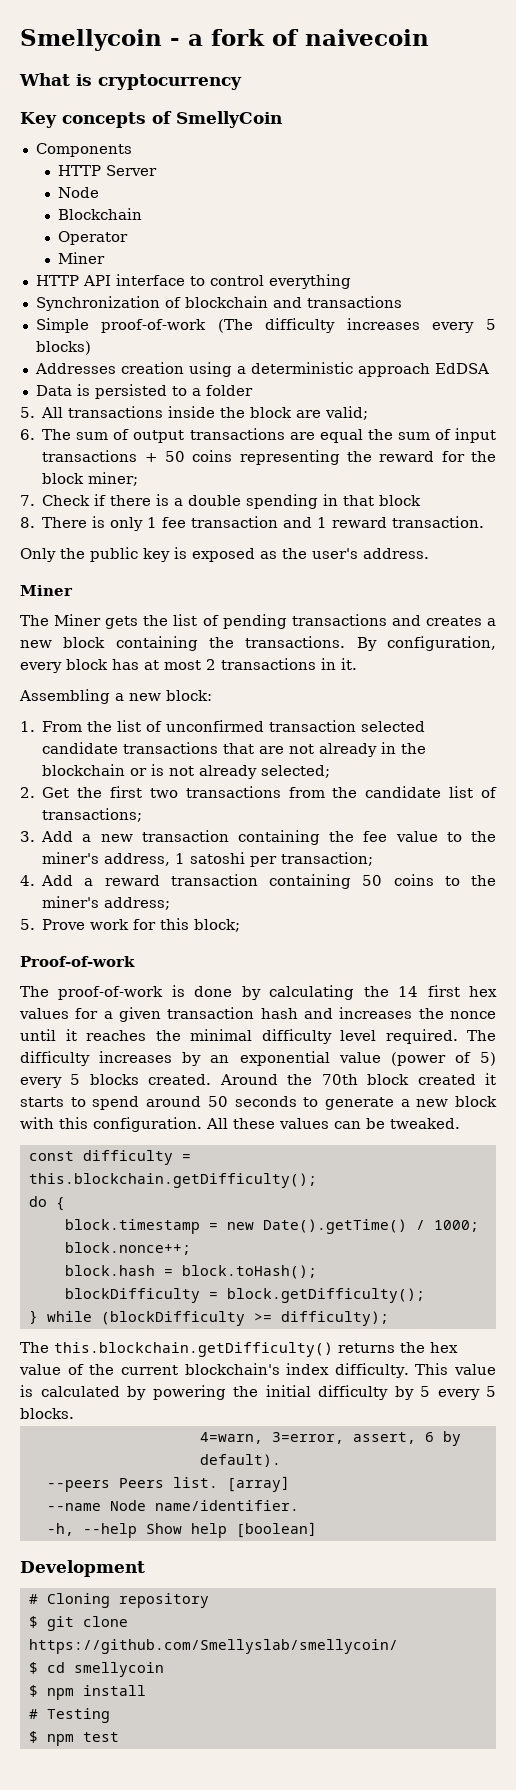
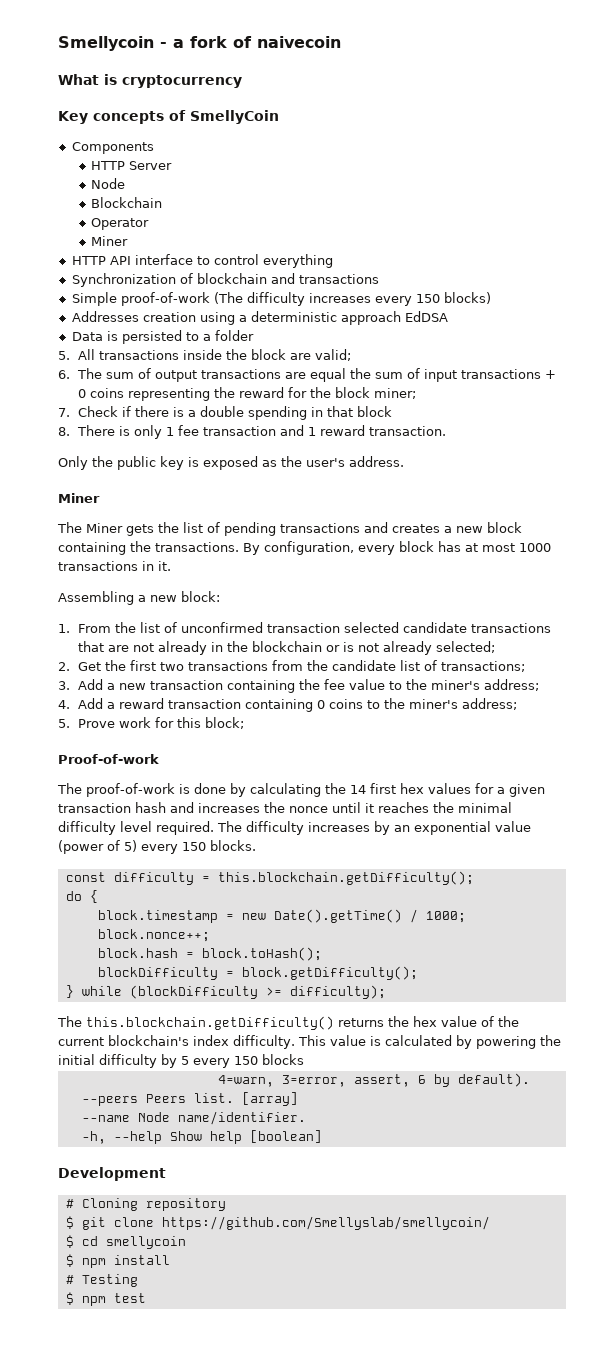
[486,319,496,330] 5 -> [415,294,440,303] 150
[164,451,185,462] 50 -> [77,389,86,398] 0
[206,659,216,670] 2 -> [519,543,551,552] 1000
[104,852,374,867] address, 1 satoshi per transaction; -> [483,679,539,691] address;
[362,875,383,886] 50 -> [316,700,325,709] 0
[70,1073,497,1085] [20,1096,497,1110] [20,1117,460,1132] 5 blocks created. Around the 70th block created it starts to spend around 50 seconds to generate a new block with this configuration. All these values can be tweaked. -> [182,840,256,851] 150 blocks.
[486,1386,496,1397] [20,1408,74,1419] 5 blocks. -> [234,1054,304,1065] 150 blocks

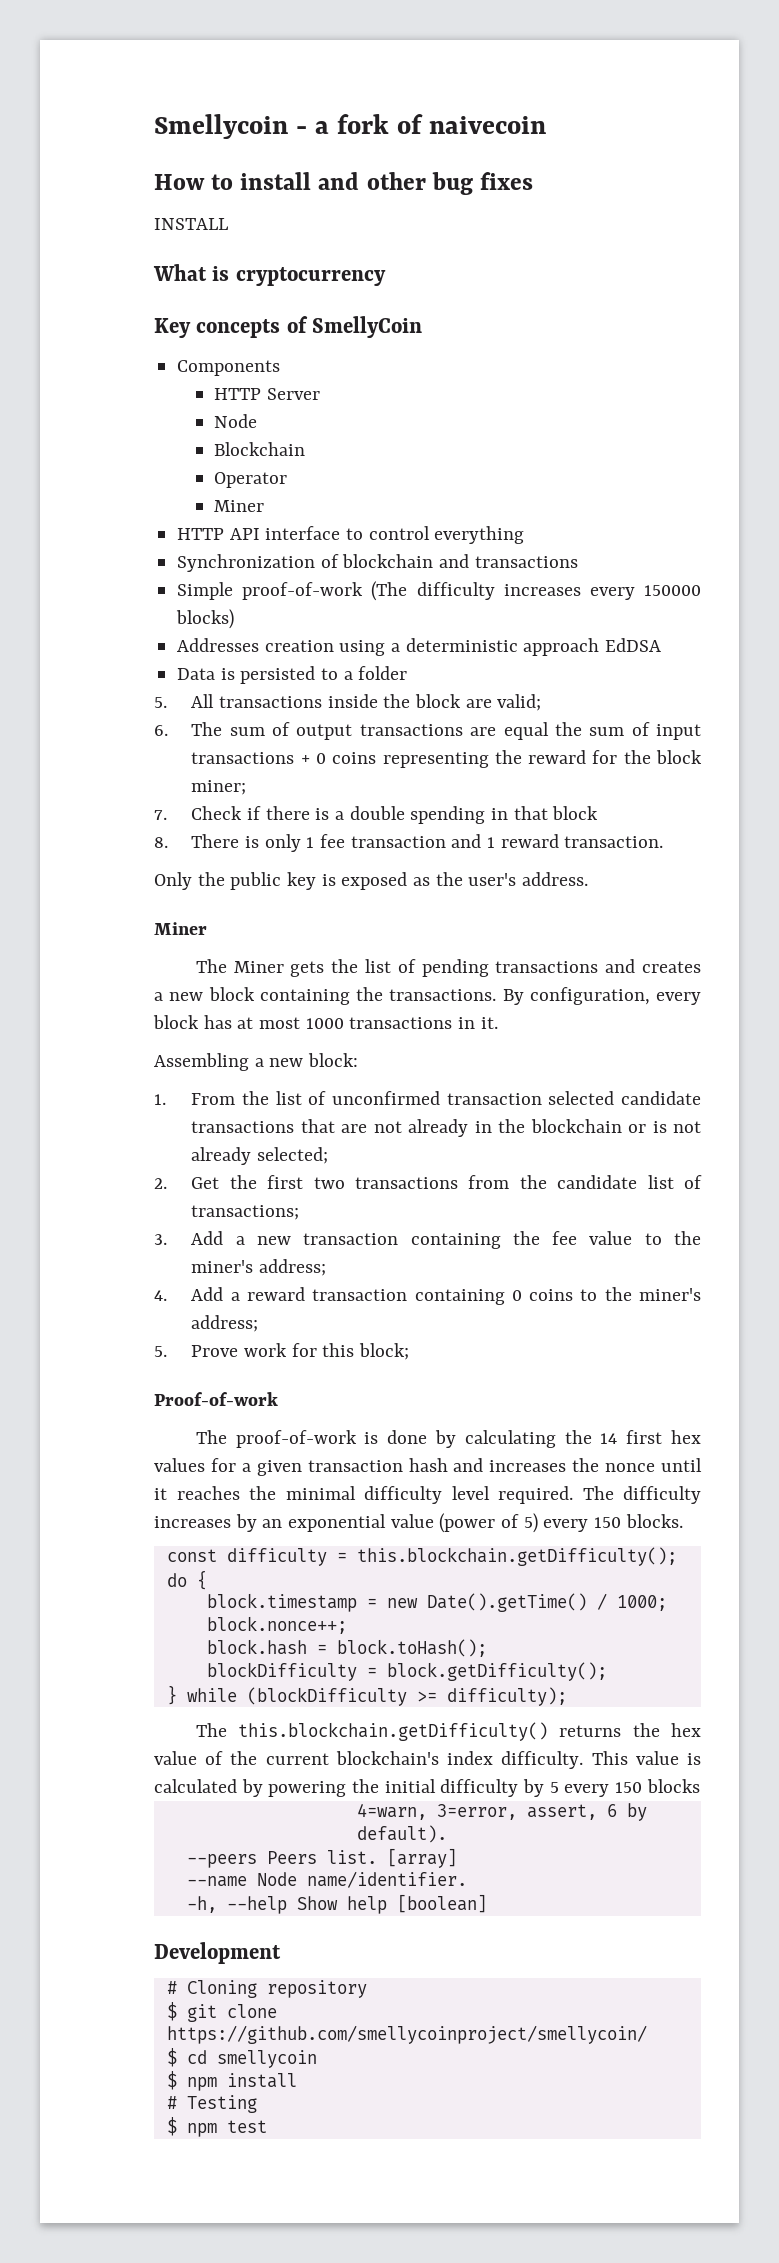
(341, 42) none -> [154,172,533,195] [154,218,228,230] // How to install and other bug fixes // INSTALL
[415,294,440,303] 150 -> [644,585,701,596] 150000
[161,1216,490,1230] https://github.com/Smellyslab/smellycoin/ -> [166,2025,647,2044] https://github.com/smellycoinproject/smellycoin/

